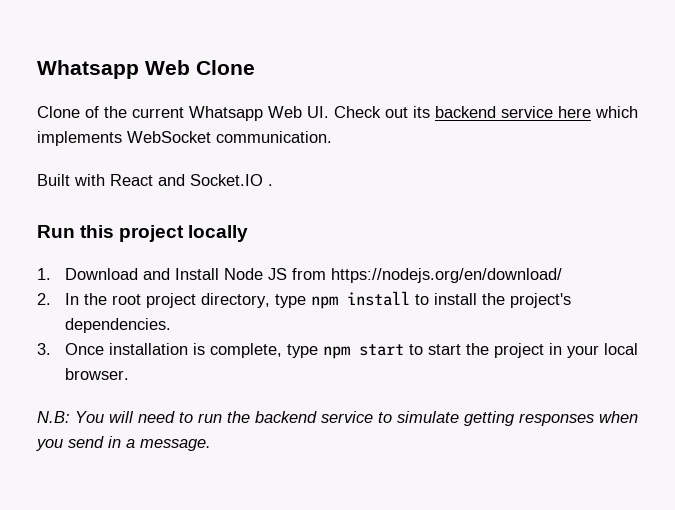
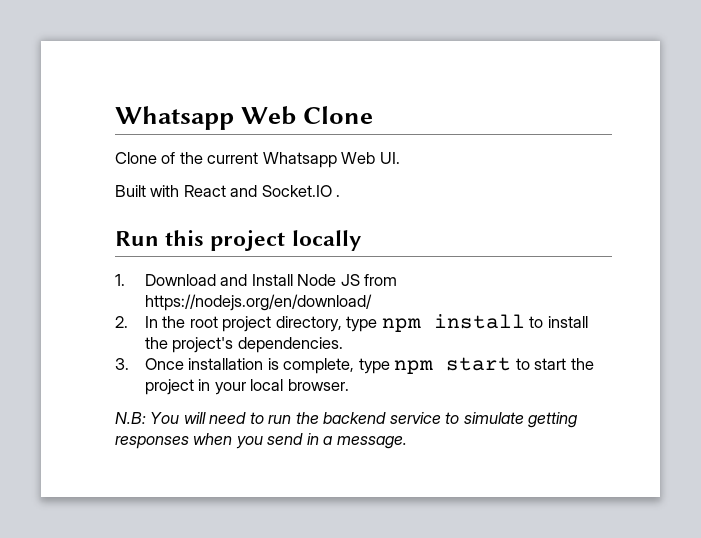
[334,106,638,118] [37,131,332,146] Check out its backend service here which implements WebSocket communication. -> (400, 158) none

